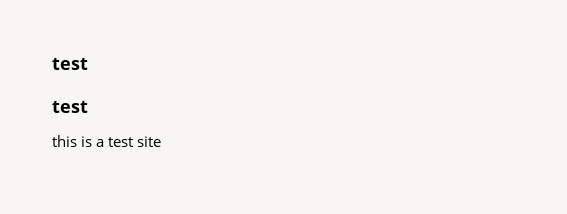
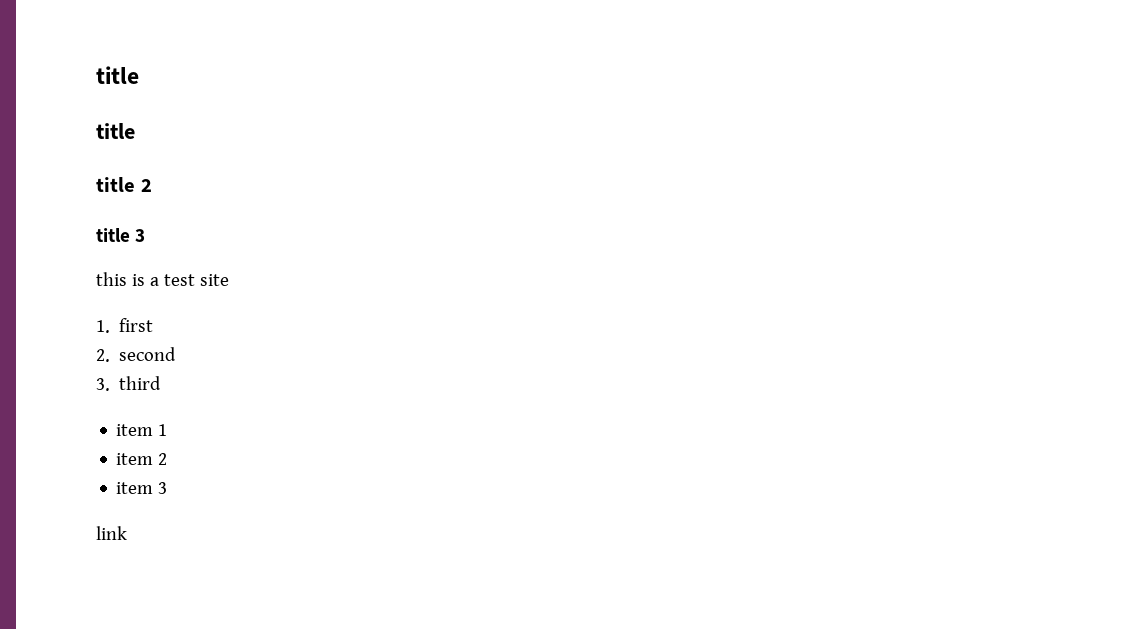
[52,57,88,70] [52,100,88,113] test // test -> [96,66,139,84] [96,123,135,139] [96,177,152,192] [96,228,146,242] title // title // title 2 // title 3
(162, 141) none -> [96,318,154,333] [96,347,177,362] [96,376,162,391] [116,424,168,436] [116,453,168,465] [116,482,168,494] [96,526,127,540] // 1. first // 2. second // 3. third // item 1 // item 2 // item 3 // link

